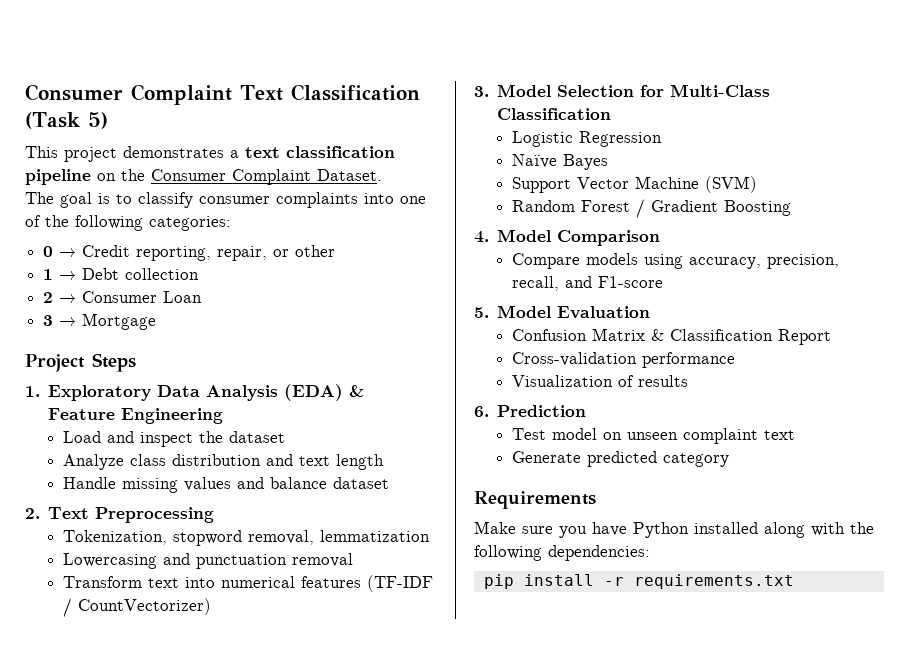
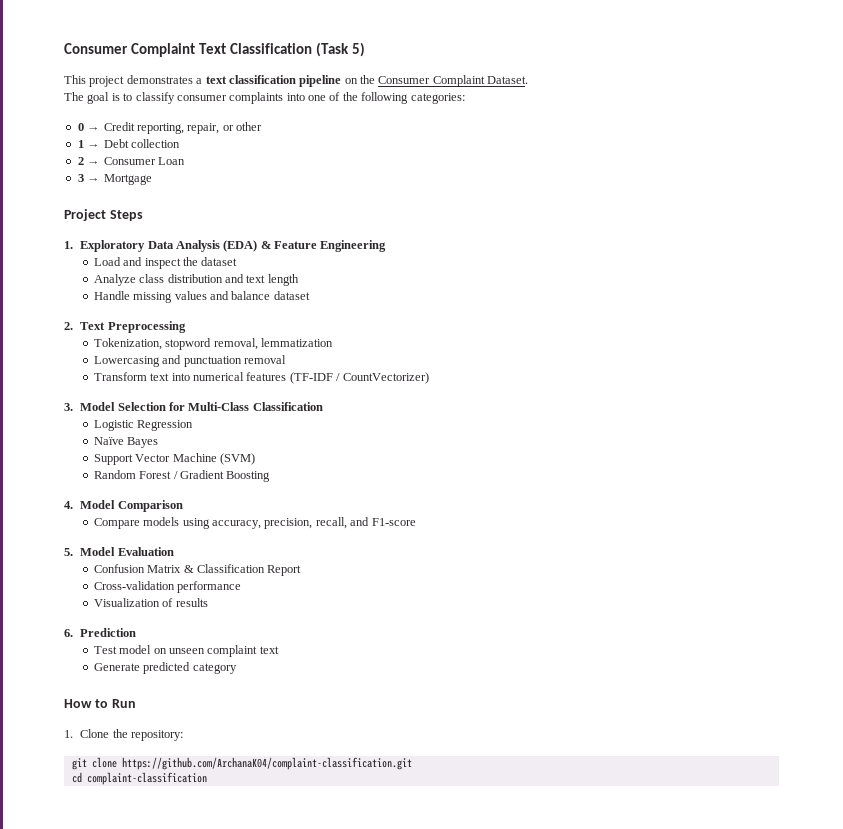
[474,491,596,509] [474,521,874,538] [474,545,650,561] [483,574,794,589] Requirements // Make sure you have Python installed along with the following dependencies: // pip install -r requirements.txt -> [64,699,136,708] [64,729,183,741] [71,757,412,770] [71,772,207,785] How to Run // 1. Clone the repository: // git clone https://github.com/ArchanaK04/complaint-classification.git // cd complaint-classification

